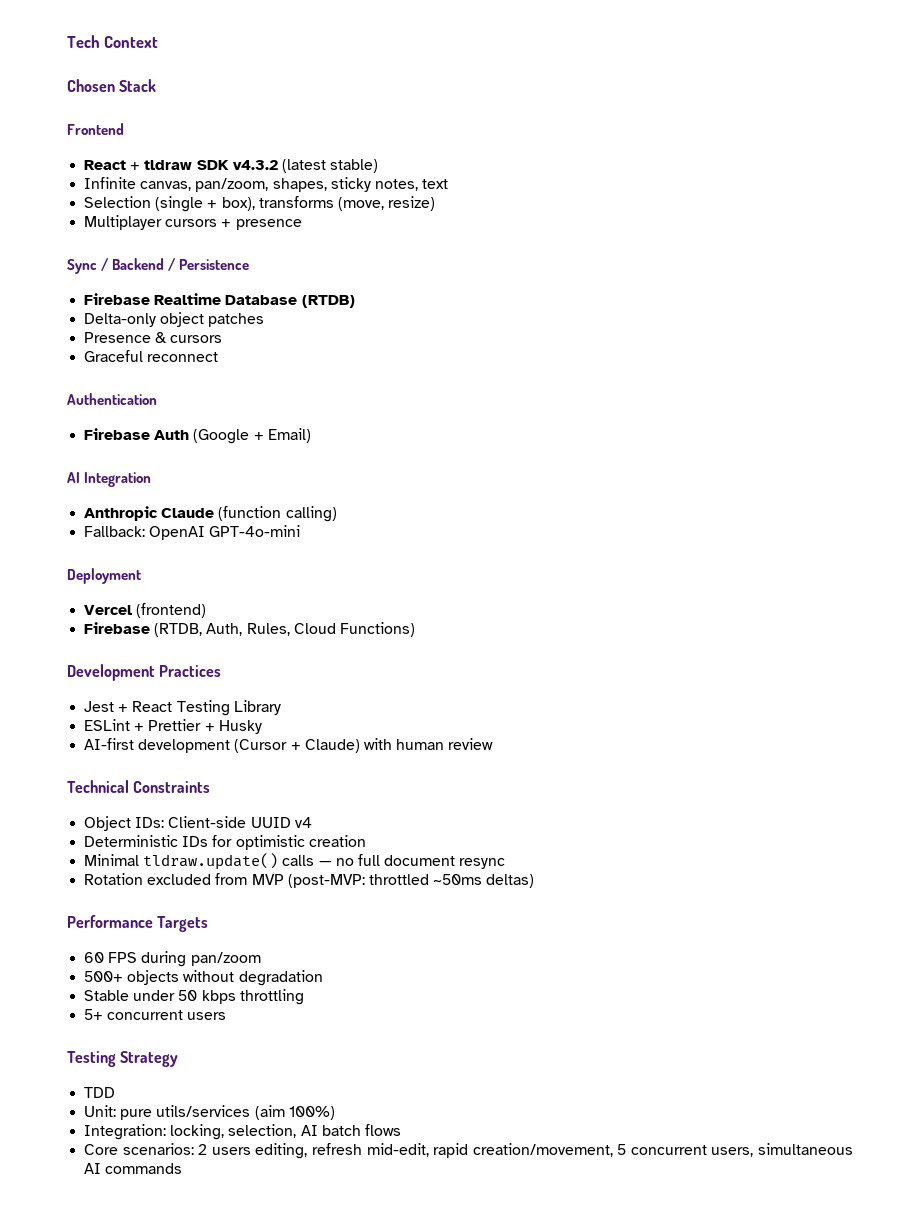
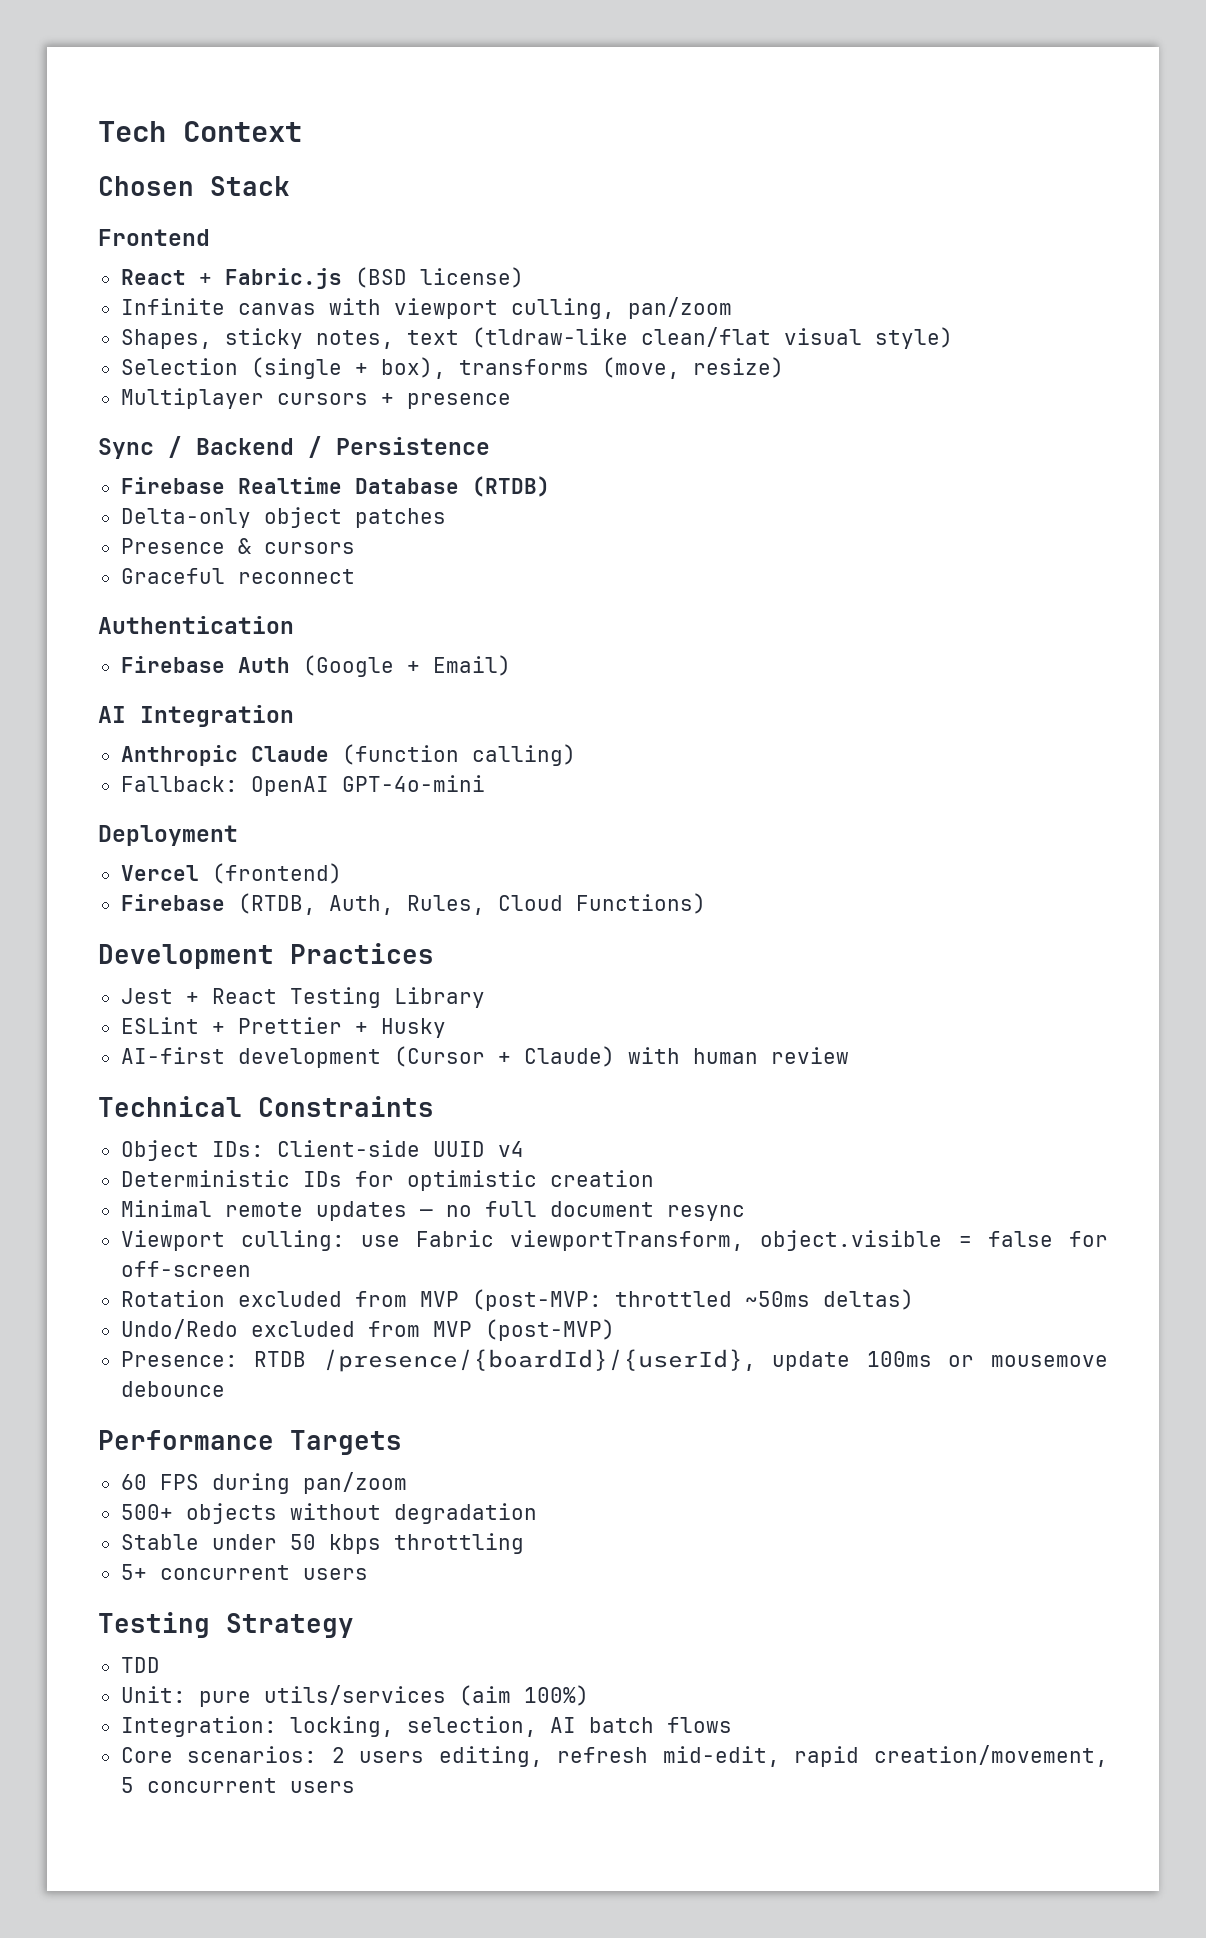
[144,159,379,173] [84,177,327,192] tldraw SDK v4.3.2 (latest stable) // Infinite canvas, pan/zoom, shapes, -> [224,267,524,289] [120,297,732,319] [120,329,212,349] Fabric.js (BSD license) // Infinite canvas with viewport culling, pan/zoom // Shapes,
(449, 184) none -> [471,327,953,349] (tldraw-like clean/flat visual style)
[143,853,315,870] tldraw.update() calls -> [224,1201,407,1221] remote updates
(506, 863) none -> [120,1230,1108,1251] [120,1261,251,1277] // Viewport culling: use Fabric viewportTransform, object.visible = false for off-screen
(535, 881) none -> [120,1319,615,1341] [120,1349,1109,1372] [120,1381,225,1397] // Undo/Redo excluded from MVP (post-MVP) // Presence: RTDB /presence/{boardId}/{userId}, update 100ms or mousemove debounce
[711,1143,853,1157] [84,1163,183,1174] users, simultaneous AI commands -> [289,1781,355,1793] users

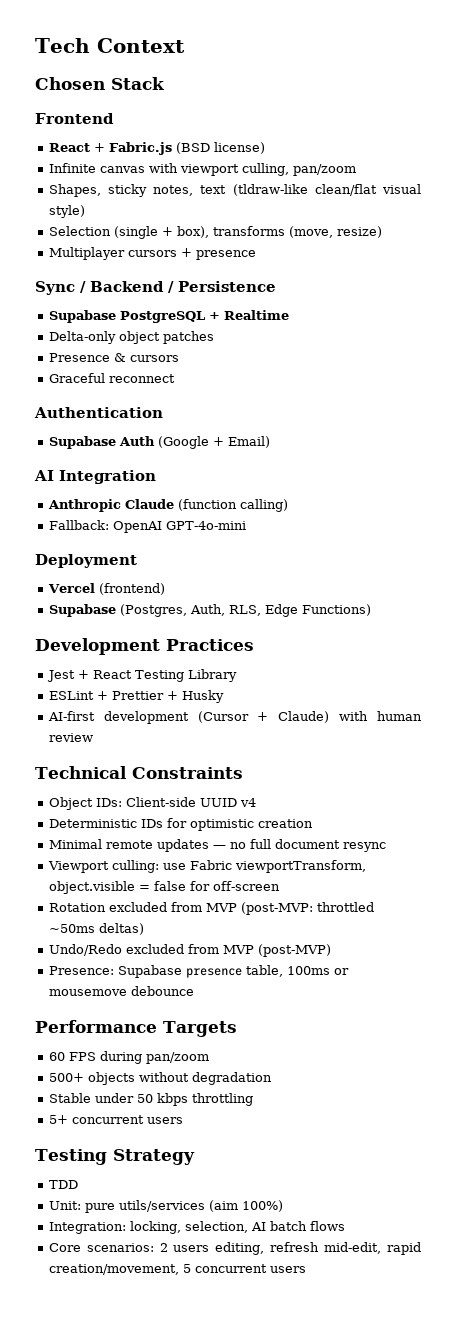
[120,477,225,494] Firebase -> [48,310,220,323] Supabase PostgreSQL +
[354,476,550,497] Database (RTDB) -> (289, 315) none
[120,656,225,673] Firebase -> [48,436,116,449] Supabase
[120,893,563,915] Firebase (RTDB, Auth, Rules, Cloud -> [48,604,298,617] Supabase (Postgres, Auth, RLS, Edge
[254,1349,851,1372] RTDB /presence/{boardId}/{userId}, update -> [117,965,283,978] Supabase presence table,

